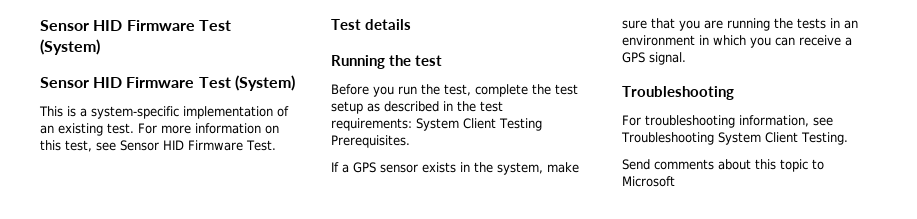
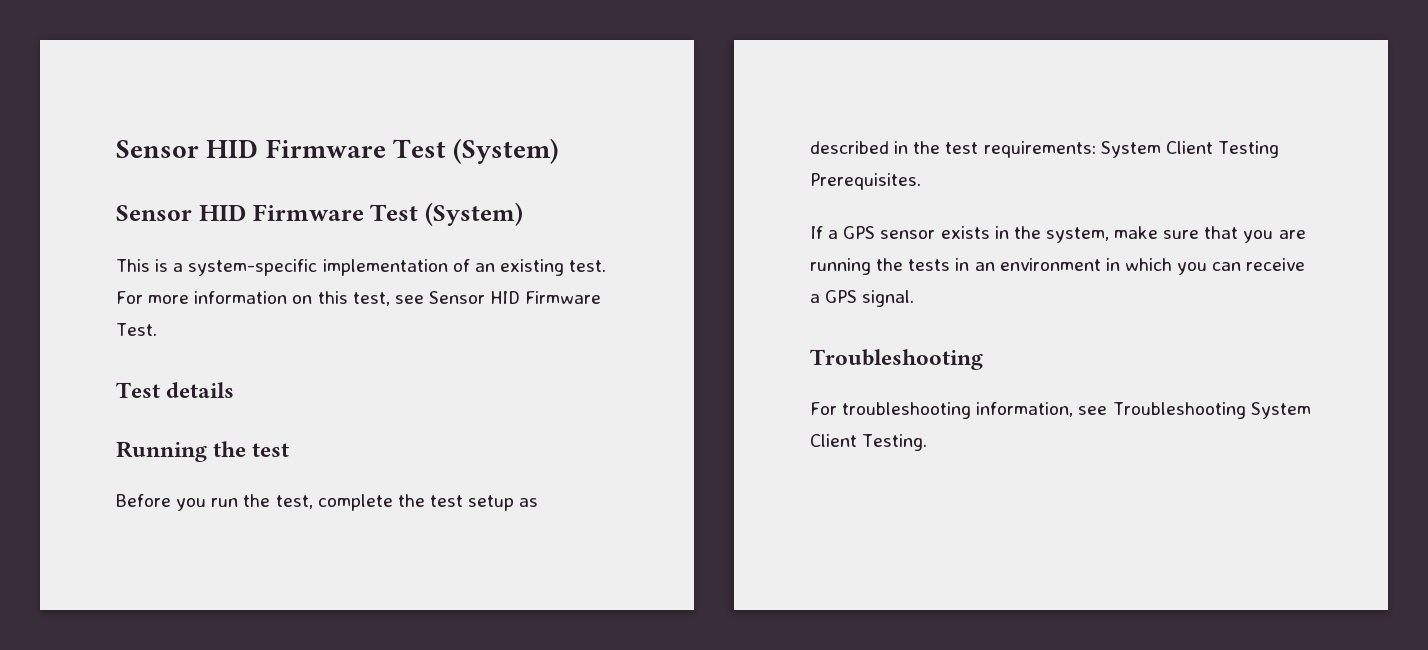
[622,159,824,172] [622,176,675,187] // Send comments about this topic to Microsoft -> (928, 442) none

